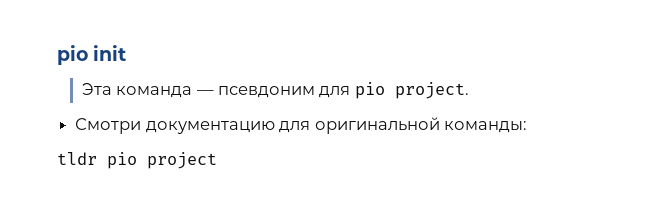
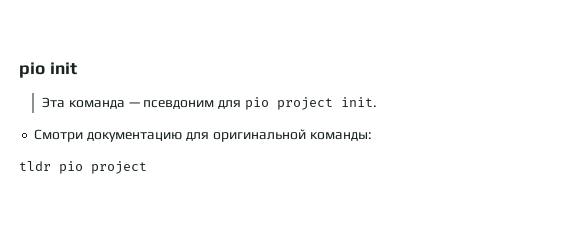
[394,82,469,99] project. -> [276,97,377,110] project init.

